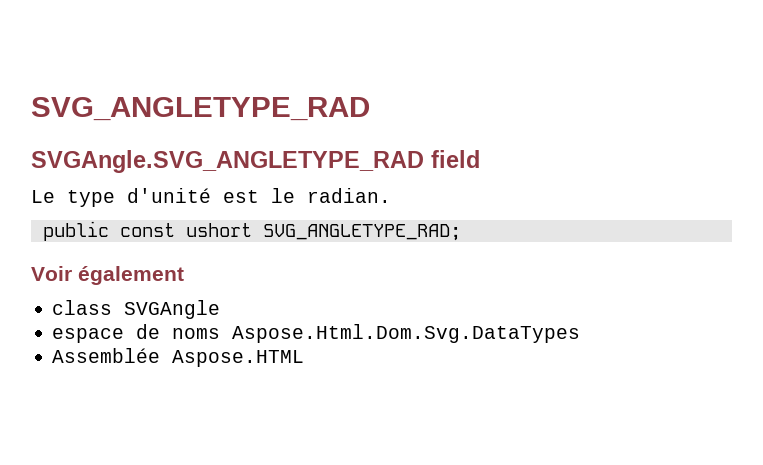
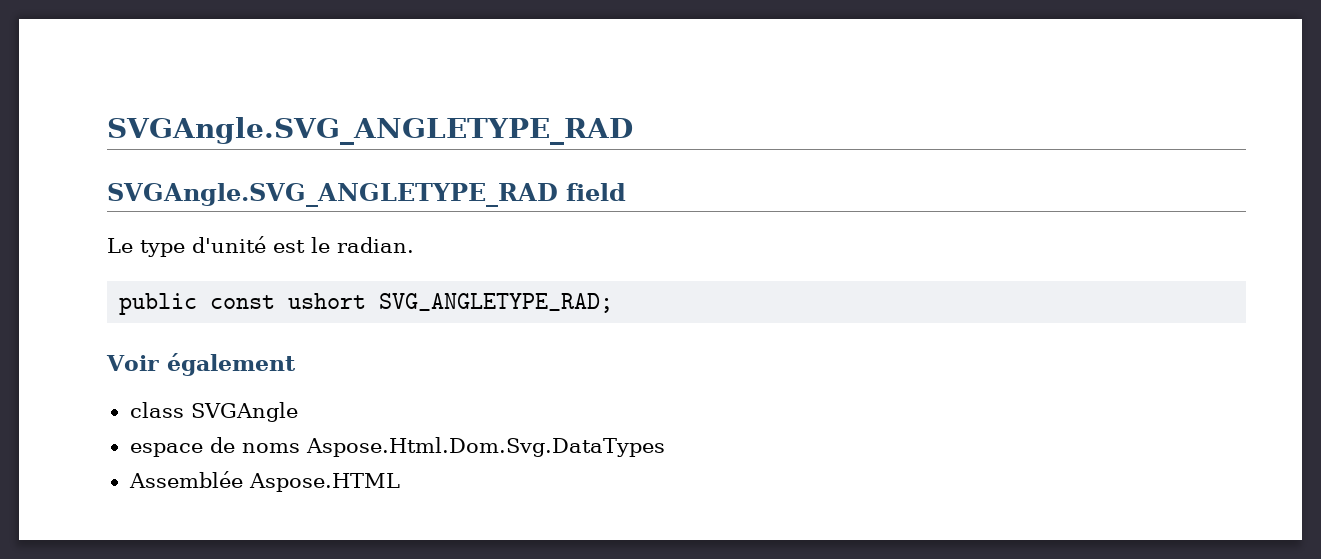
[31,97,370,121] SVG_ANGLETYPE_RAD -> [107,117,633,145] SVGAngle.SVG_ANGLETYPE_RAD

